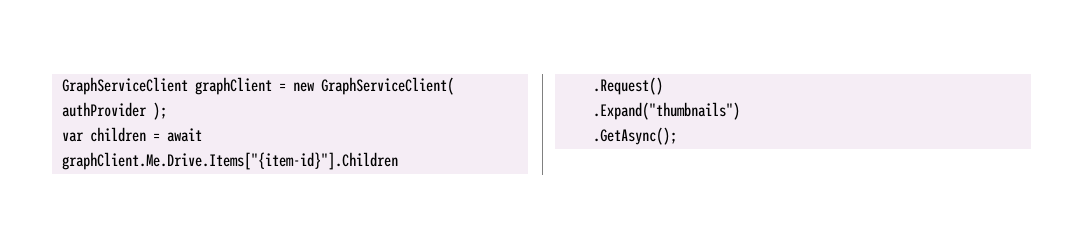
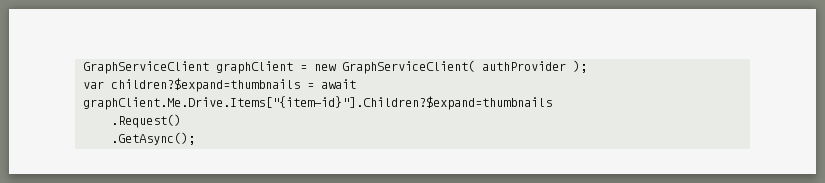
[89,127,146,142] children -> [111,78,301,92] children?$expand=thumbnails
[61,152,398,170] graphClient.Me.Drive.Items["{item-id}"].Children -> [83,96,553,110] graphClient.Me.Drive.Items["{item-id}"].Children?$expand=thumbnails
[592,102,740,120] // .Expand("thumbnails") -> (182, 121) none

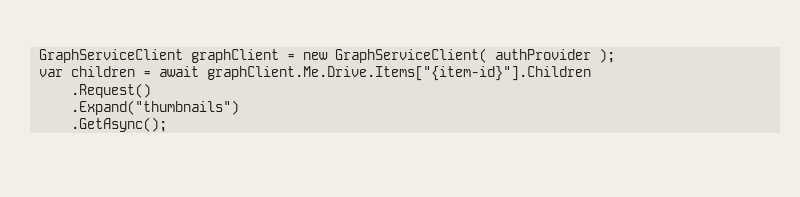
[111,78,301,92] children?$expand=thumbnails -> [70,66,135,77] children
[83,96,553,110] graphClient.Me.Drive.Items["{item-id}"].Children?$expand=thumbnails -> [206,66,591,81] graphClient.Me.Drive.Items["{item-id}"].Children
(182, 121) none -> [70,100,239,115] // .Expand("thumbnails")

